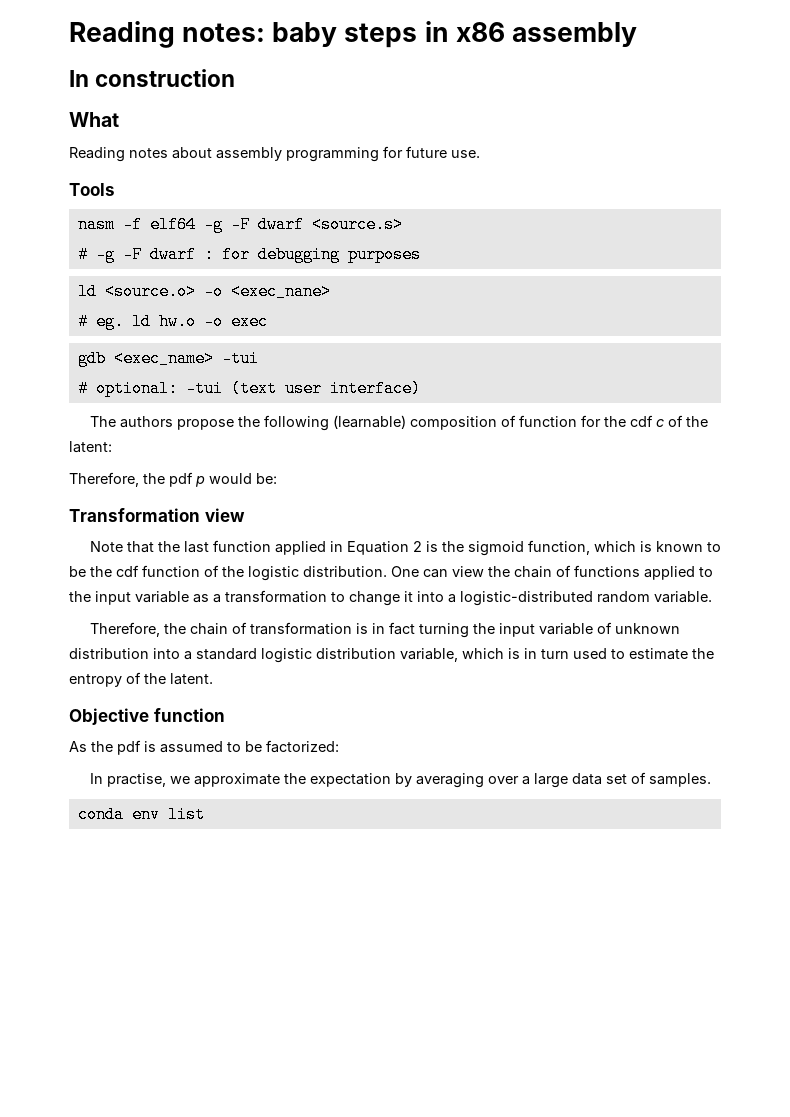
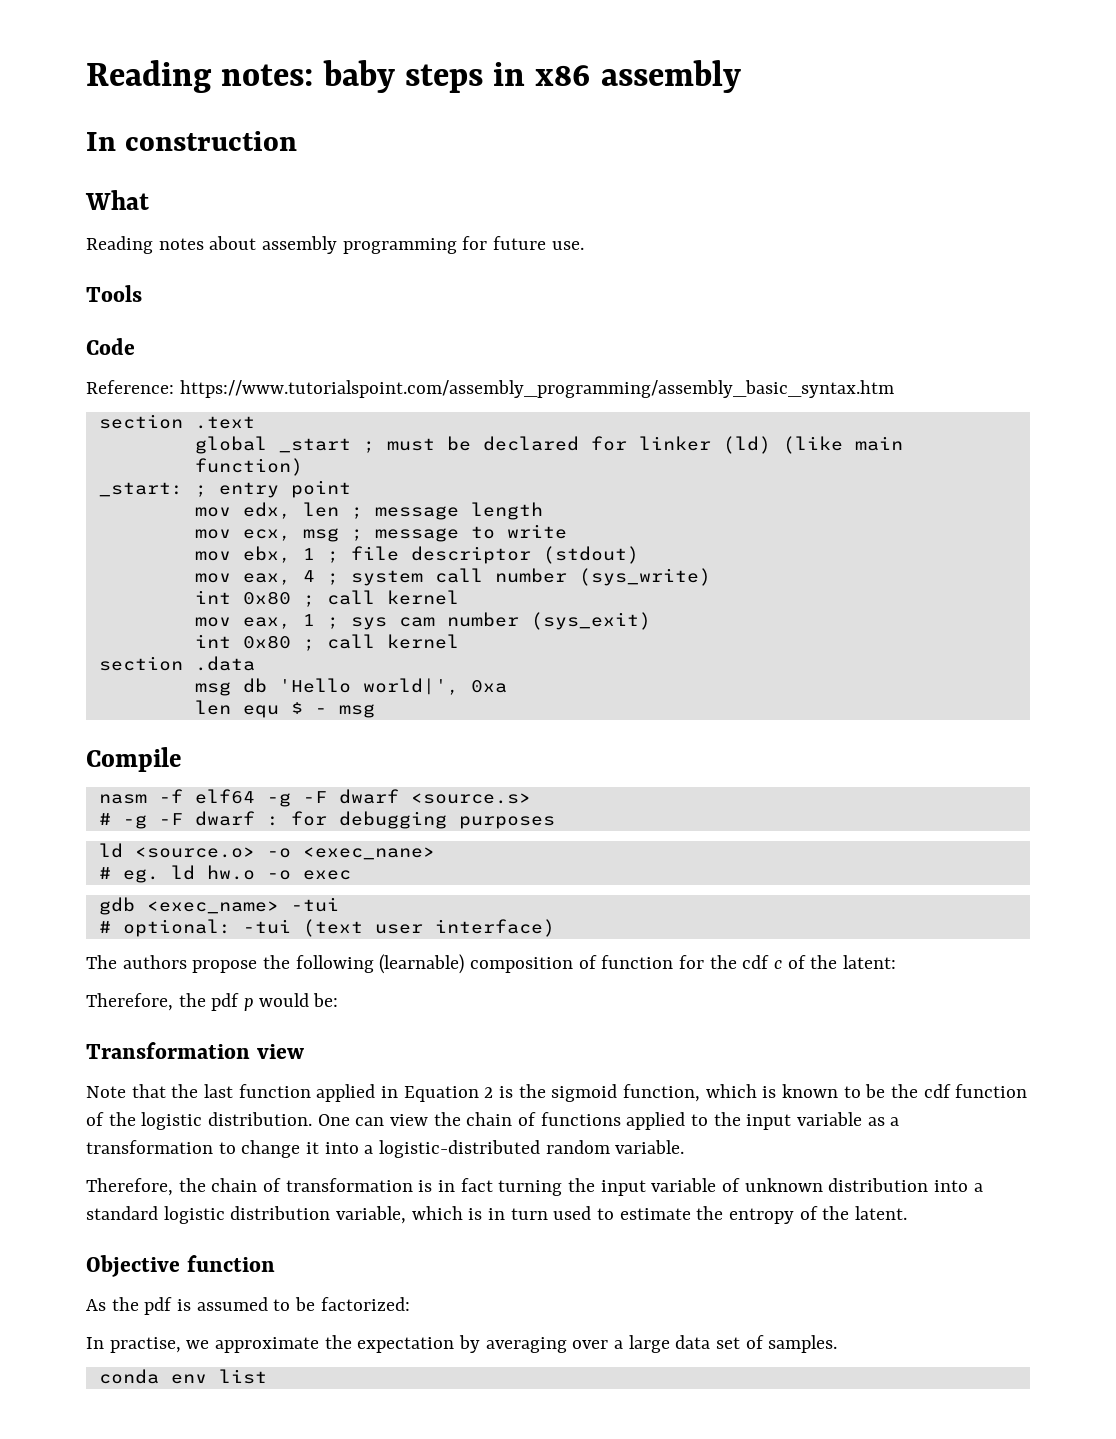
(115, 189) none -> [86,338,135,355] [86,380,894,398] [98,414,255,429] [194,436,903,454] [194,458,303,476] [98,480,351,498] [194,502,543,520] [194,524,567,542] [194,546,639,564] [194,568,711,586] [194,590,459,607] [194,612,651,630] [194,634,459,651] [98,656,255,671] [194,678,507,696] [194,700,375,718] [86,747,182,772] // Code // Reference: https://www.tutorialspoint.com/assembly_programming/assembly_basic_syntax.htm // section .text // global _start ; must be declared for linker (ld) (like main function) // _start: ; entry point // mov edx, len ; message length // mov ecx, msg ; message to write // mov ebx, 1 ; file descriptor (stdout) // mov eax, 4 ; system call number (sys_write) // int 0x80 ; call kernel // mov eax, 1 ; sys cam number (sys_exit) // int 0x80 ; call kernel // section .data // msg db 'Hello world|', 0xa // len equ $ - msg // Compile

